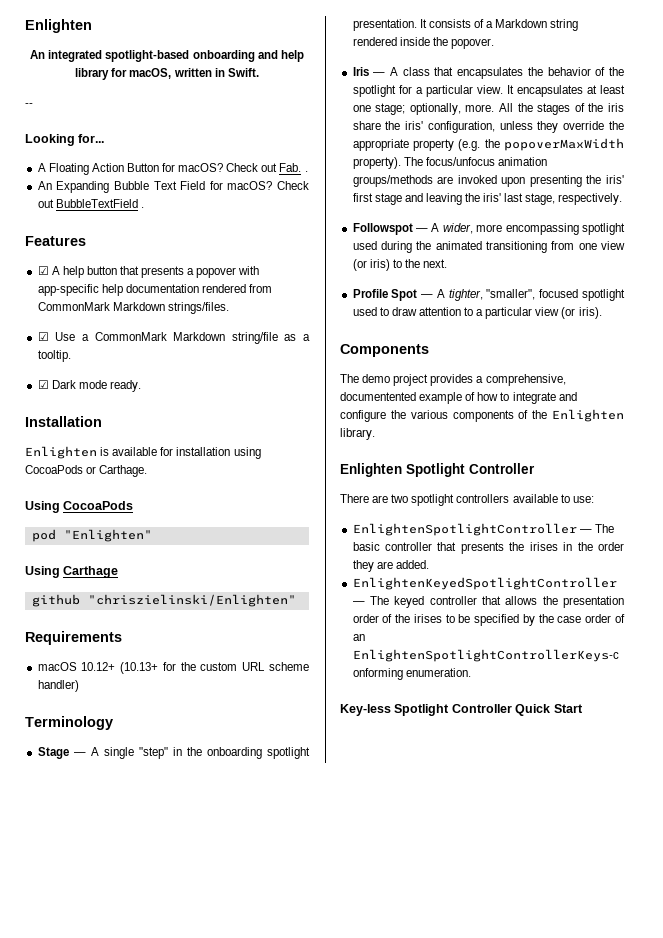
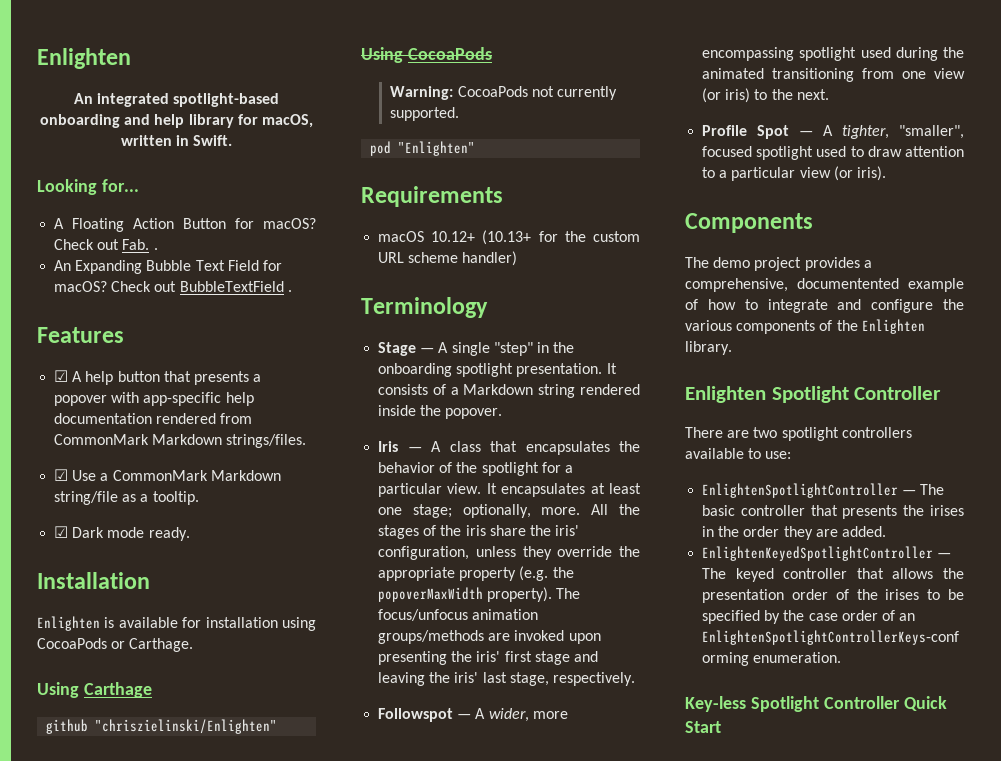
[25,103,33,107] // -- -> (233, 140) none
[25,501,134,513] [31,529,152,542] // Using CocoaPods // pod "Enlighten" -> (194, 645) none
(296, 600) none -> [361,47,492,63] [390,86,617,100] [390,107,460,121] [370,141,476,156] // Using CocoaPods // Warning: CocoaPods not currently supported. // pod "Enlighten"

